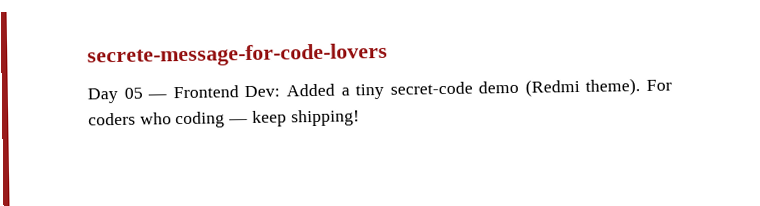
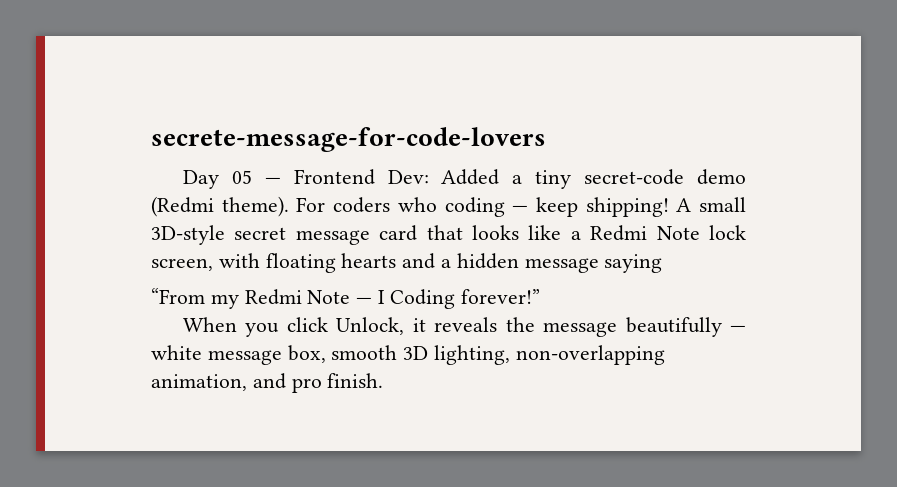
(360, 118) none -> [676,197,746,212] [151,225,746,245] [151,253,663,273] [151,288,540,309] [183,317,746,337] [151,345,665,365] [151,373,384,393] A small 3D-style secret message card that looks like a Redmi Note lock screen, with floating hearts and a hidden message saying // “From my Redmi Note — I Coding forever!” // When you click Unlock, it reveals the message beautifully — white message box, smooth 3D lighting, non-overlapping animation, and pro finish.

